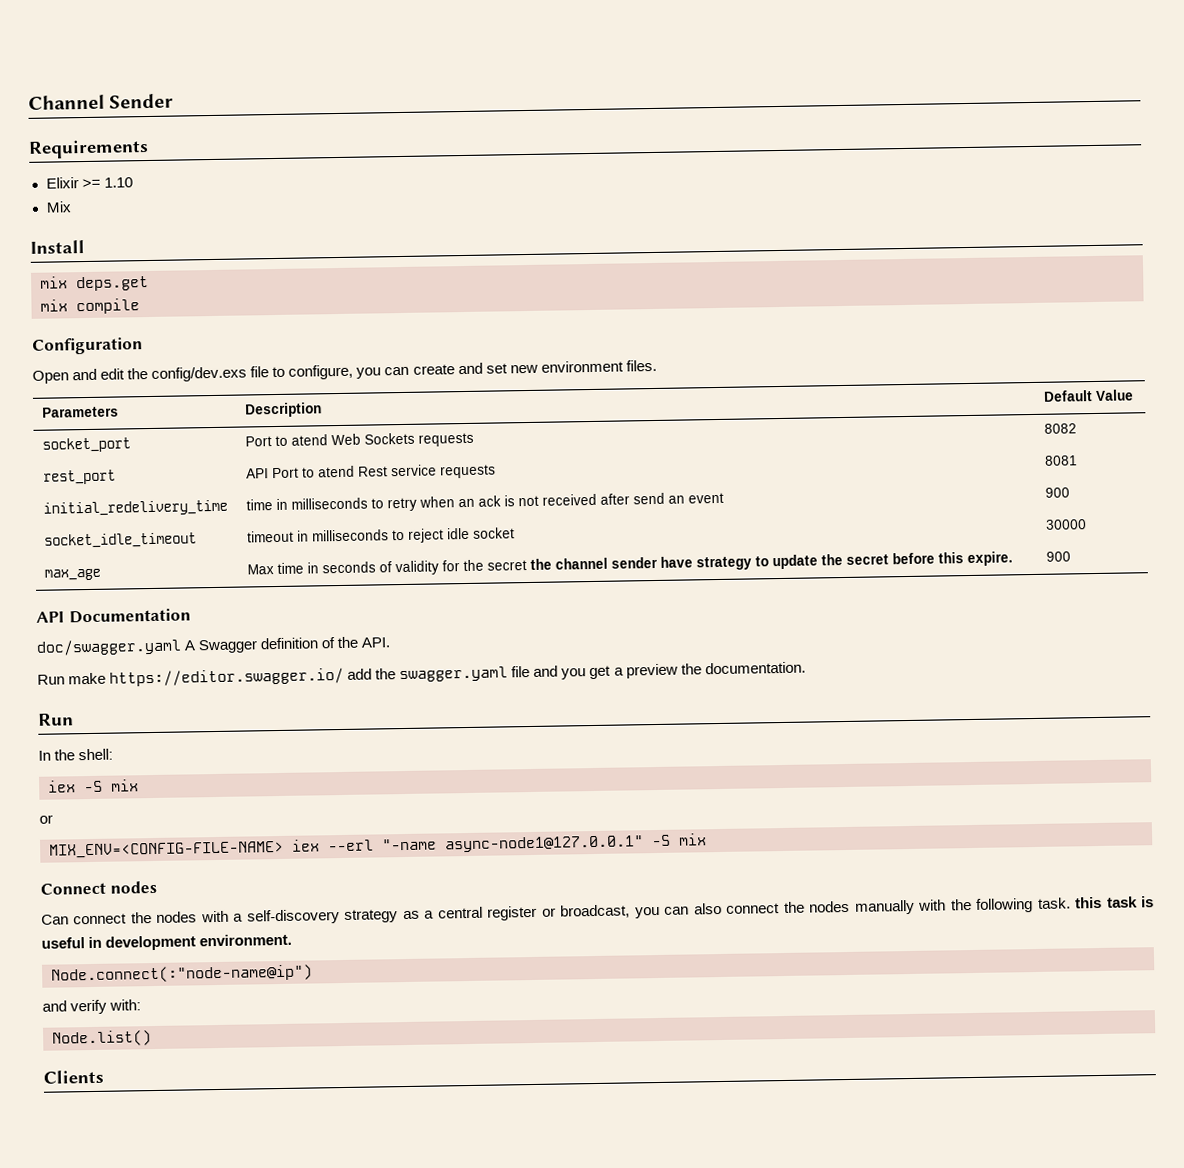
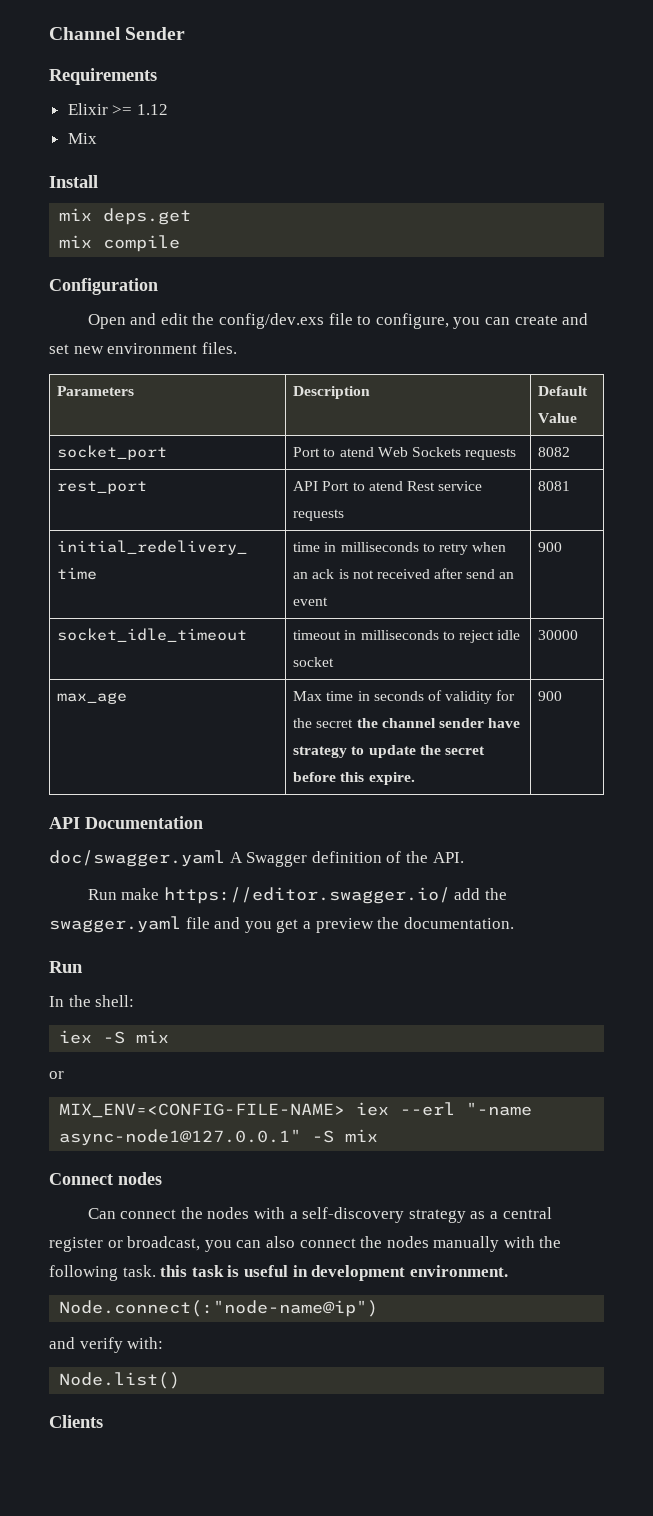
[103,177,133,188] 1.10 -> [136,104,168,115] 1.12

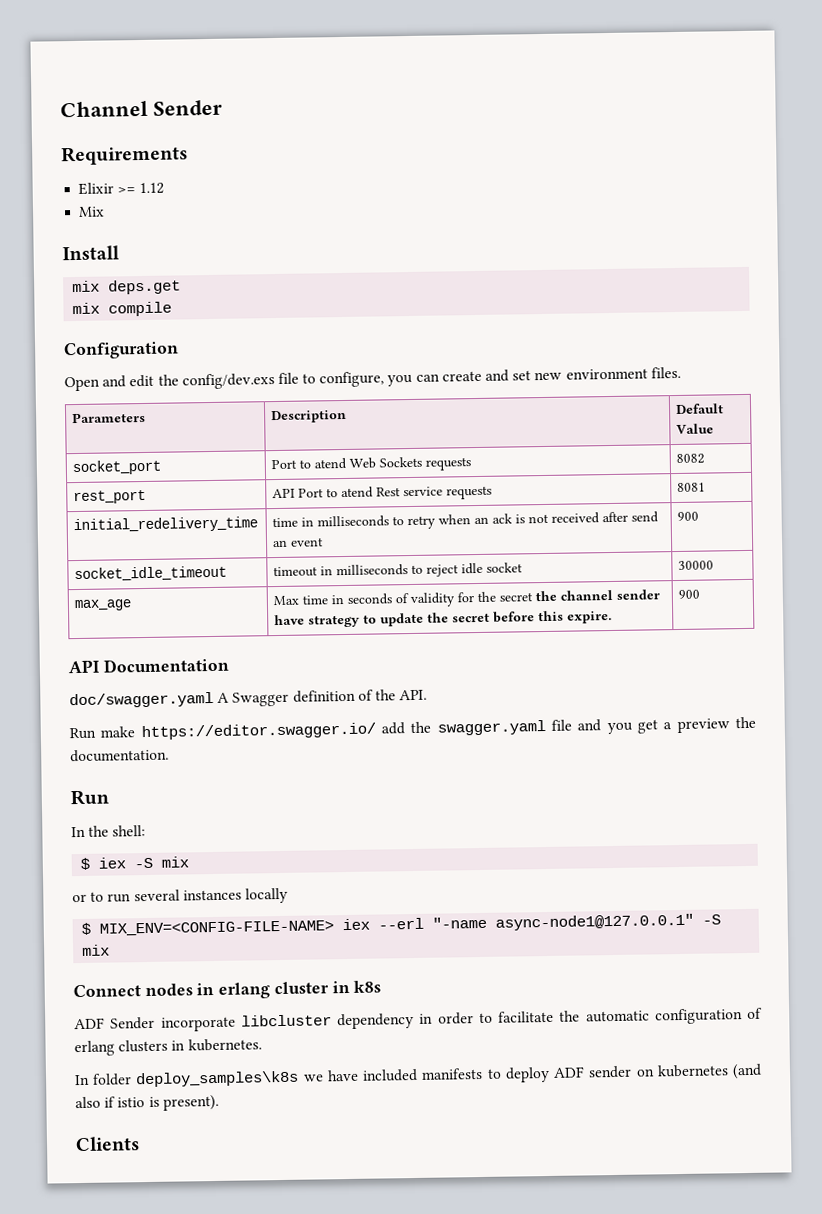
(135, 1001) none -> [80,857,91,870] $
(64, 1075) // -> [90,887,288,904] [81,922,92,935] to run several instances locally // $
[87,1207,552,1223] [49,1236,562,1252] [49,1265,508,1281] [59,1300,379,1317] [49,1337,164,1353] [59,1372,181,1389] // Can connect the nodes with a self-discovery strategy as a central register or broadcast, you can also connect the nodes manually with the following task. this task is useful in development environment. // Node.connect(:"node-name@ip") // and verify with: // Node.list() -> [196,980,382,999] [74,1007,763,1032] [74,1038,262,1057] [74,1063,763,1088] [75,1094,219,1111] in erlang cluster in k8s // ADF Sender incorporate libcluster dependency in order to facilitate the automatic configuration of erlang clusters in kubernetes. // In folder deploy_samples\k8s we have included manifests to deploy ADF sender on kubernetes (and also if istio is present).

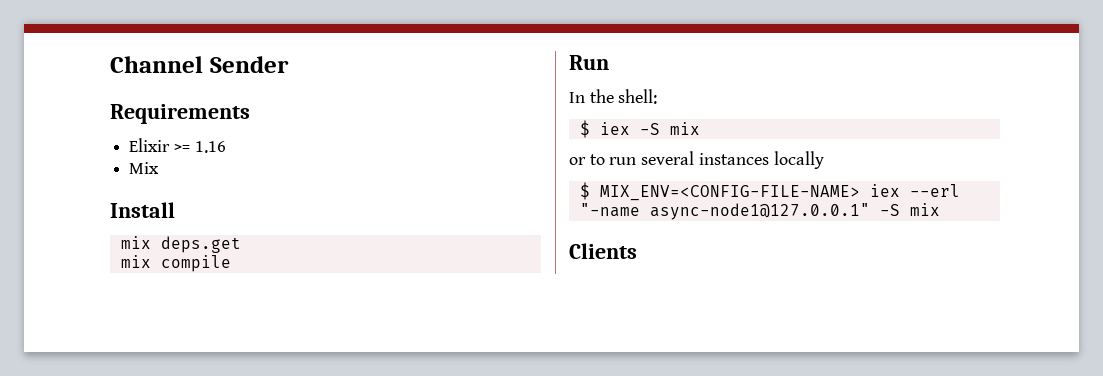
[139,182,165,195] 1.12 -> [194,141,226,153] 1.16
[64,341,179,360] [64,366,681,392] [72,411,147,424] [271,409,348,424] [675,403,725,414] [676,423,715,434] [72,459,162,476] [271,456,472,471] [676,453,706,464] [73,489,147,505] [272,485,493,500] [677,482,707,492] [73,516,259,534] [272,511,660,530] [272,537,325,548] [677,511,700,521] [74,565,228,582] [273,562,524,578] [678,560,715,570] [74,599,133,612] [273,589,661,607] [274,610,613,628] [678,589,701,599] [68,657,229,674] [69,689,428,709] [69,716,757,741] [70,748,169,763] // Configuration // Open and edit the config/dev.exs file to configure, you can create and set new environment files. // Parameters | Description | Default Value // socket_port | Port to atend Web Sockets requests | 8082 // rest_port | API Port to atend Rest service requests | 8081 // initial_redelivery_time | time in milliseconds to retry when an ack is not received after send an event | 900 // socket_idle_timeout | timeout in milliseconds to reject idle socket | 30000 // max_age | Max time in seconds of validity for the secret the channel sender have strategy to update the secret before this expire. | 900 // API Documentation // doc/swagger.yaml A Swagger definition of the API. // Run make https://editor.swagger.io/ add the swagger.yaml file and you get a preview the documentation. -> (231, 263) none
[73,980,382,999] [74,1007,763,1032] [74,1038,262,1057] [74,1063,763,1088] [75,1094,219,1111] // Connect nodes in erlang cluster in k8s // ADF Sender incorporate libcluster dependency in order to facilitate the automatic configuration of erlang clusters in kubernetes. // In folder deploy_samples\k8s we have included manifests to deploy ADF sender on kubernetes (and also if istio is present). -> (940, 209) none

